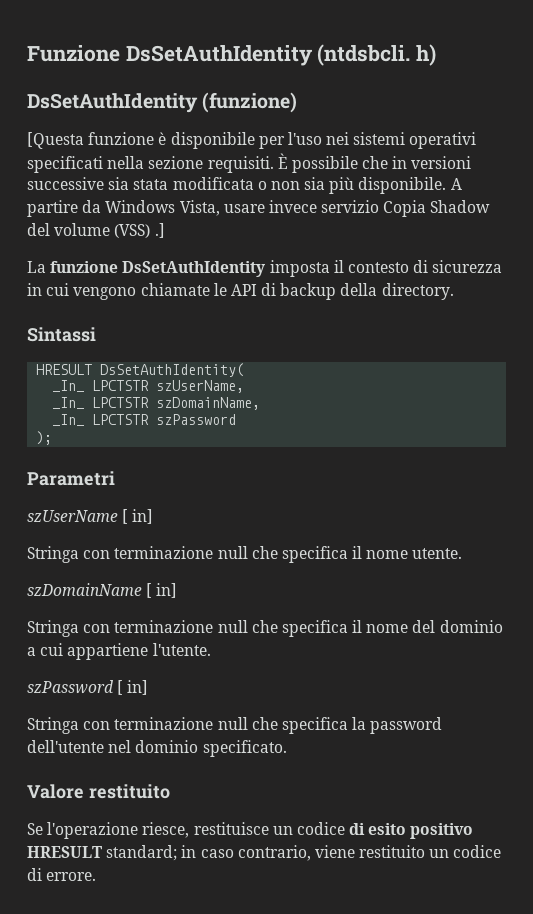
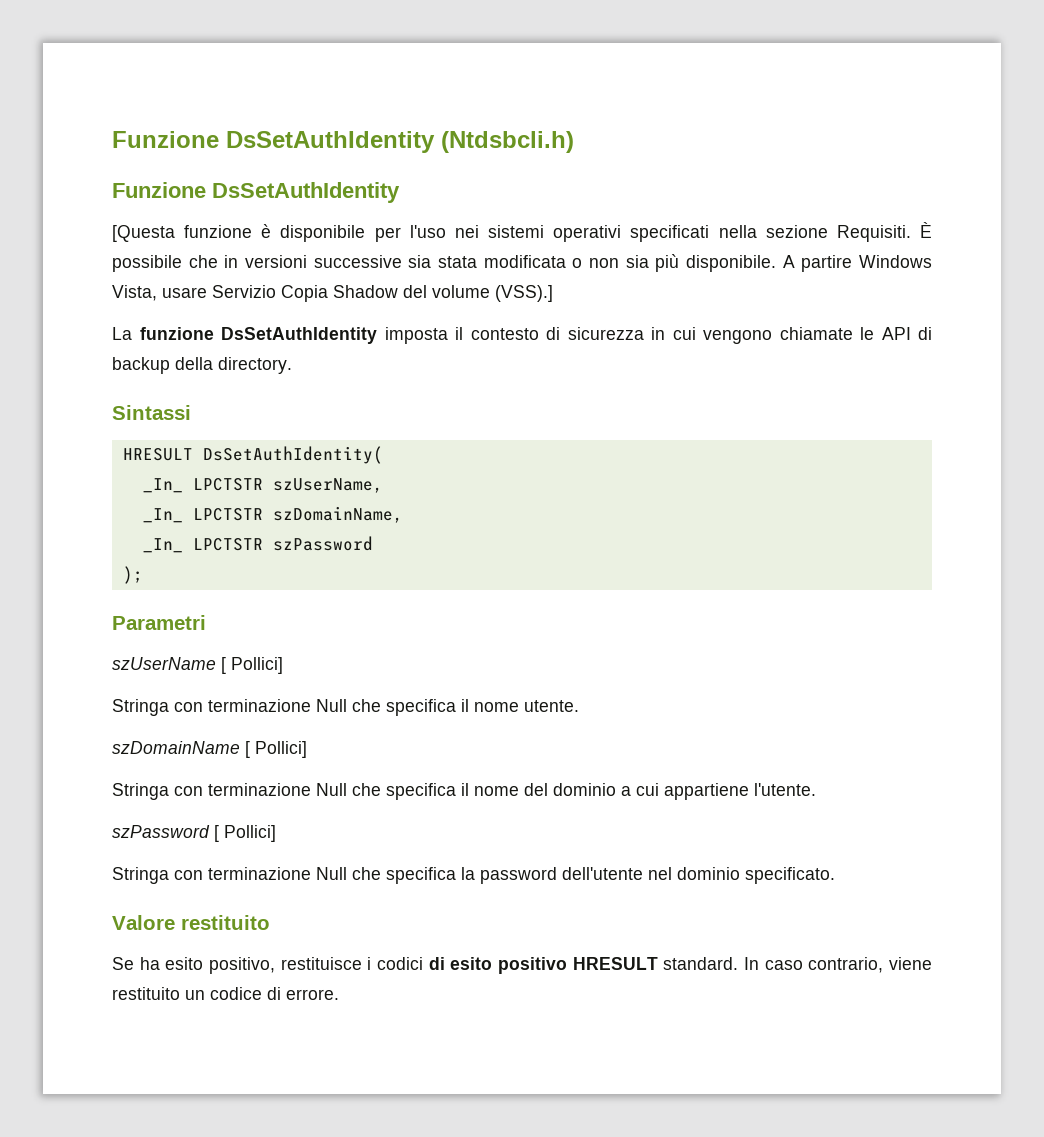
[27,44,437,66] [27,92,298,113] Funzione DsSetAuthIdentity (ntdsbcli. h) // DsSetAuthIdentity (funzione) -> [112,131,574,153] [112,182,400,203] Funzione DsSetAuthIdentity (Ntdsbcli.h) // Funzione DsSetAuthIdentity
[207,156,274,173] requisiti. -> [836,225,911,242] Requisiti.
[82,200,102,213] da -> (853, 263) none
[268,200,380,213] invece servizio -> [212,285,276,298] Servizio
[114,223,165,238] (VSS) .] -> [495,285,553,302] (VSS).]
[132,509,154,524] [27,546,248,563] in] // Stringa con terminazione null -> [231,657,283,674] [112,699,347,716] Pollici] // Stringa con terminazione Null
[156,583,178,598] [27,620,248,637] in] // Stringa con terminazione null -> [255,741,307,758] [112,783,347,800] Pollici] // Stringa con terminazione Null
[127,680,149,695] [27,717,248,734] in] // Stringa con terminazione null -> [224,825,276,842] [112,867,347,884] Pollici] // Stringa con terminazione Null
[47,822,345,839] l'operazione riesce, restituisce un codice -> [139,957,423,974] ha esito positivo, restituisce i codici
[106,845,197,861] standard; in -> [663,957,759,970] standard. In

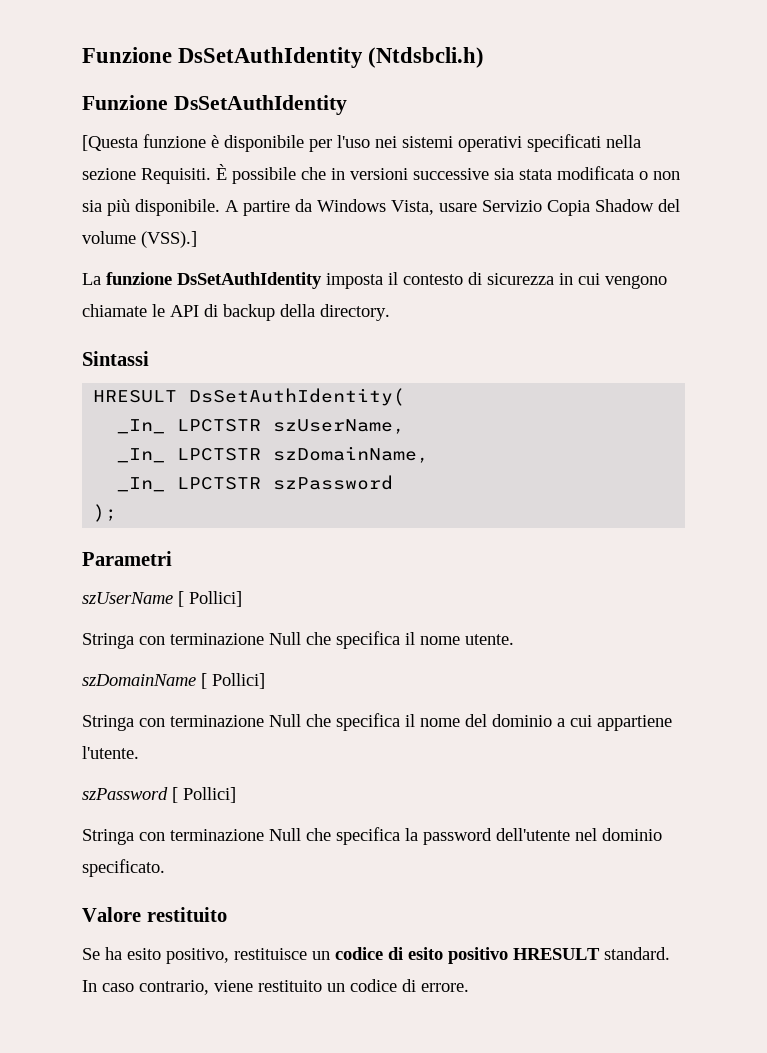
(853, 263) none -> [295,199,312,212] da
[367,957,423,970] i codici -> [312,947,383,960] un codice

